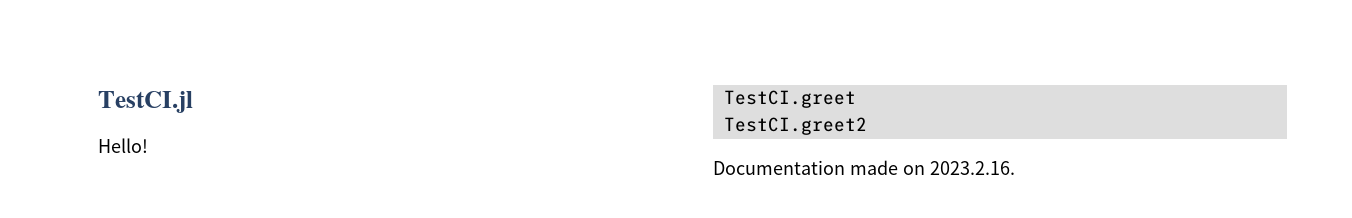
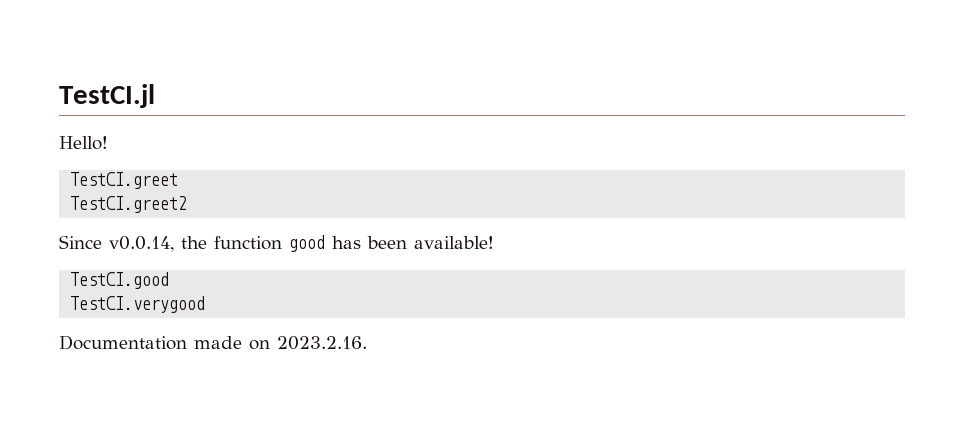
(867, 126) none -> [59,235,494,252] [70,272,170,289] [70,296,206,313] // Since v0.0.14, the function good has been available! // TestCI.good // TestCI.verygood

